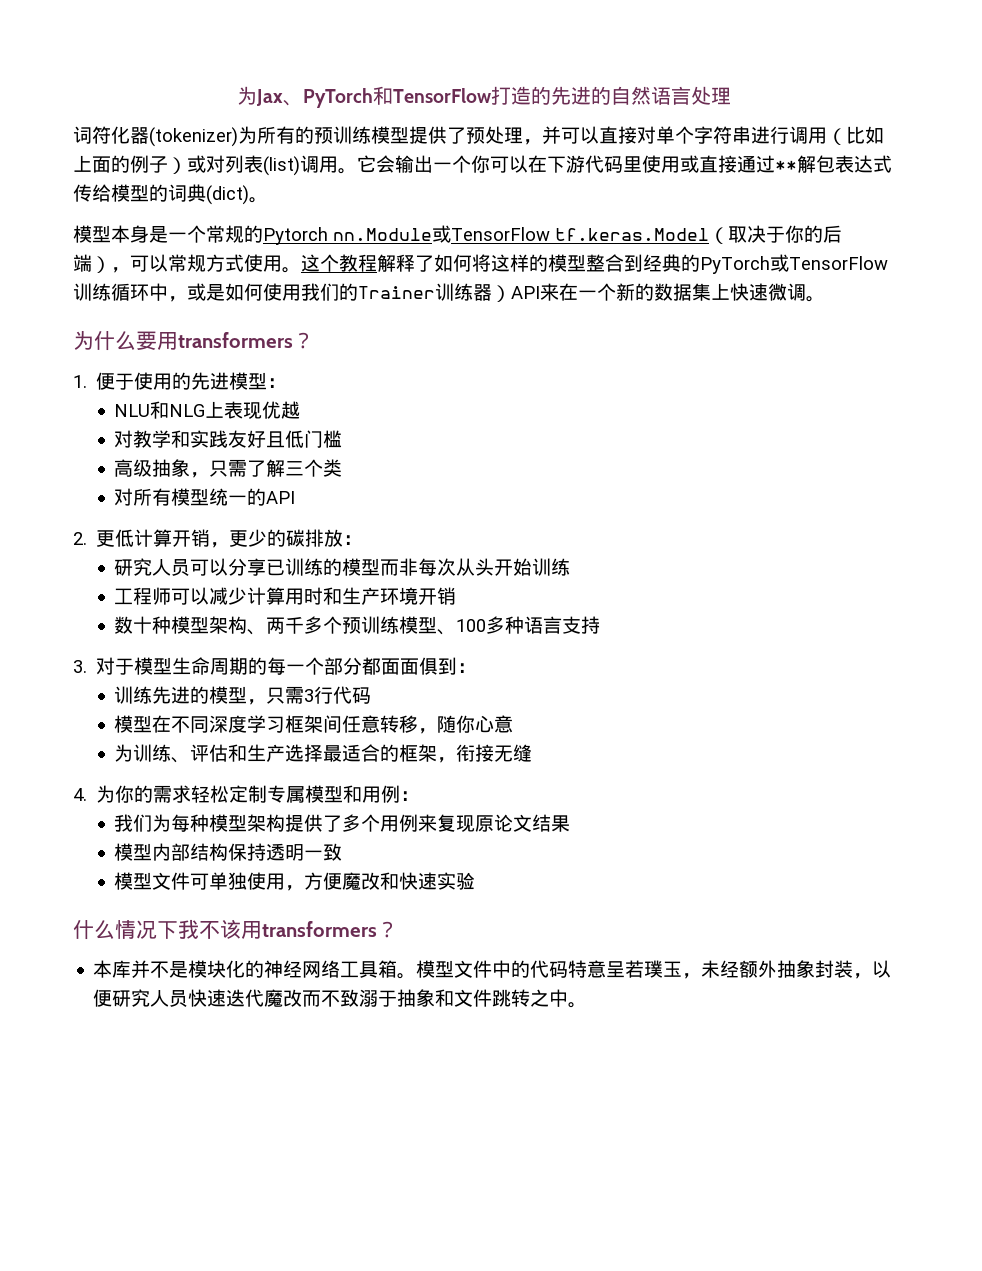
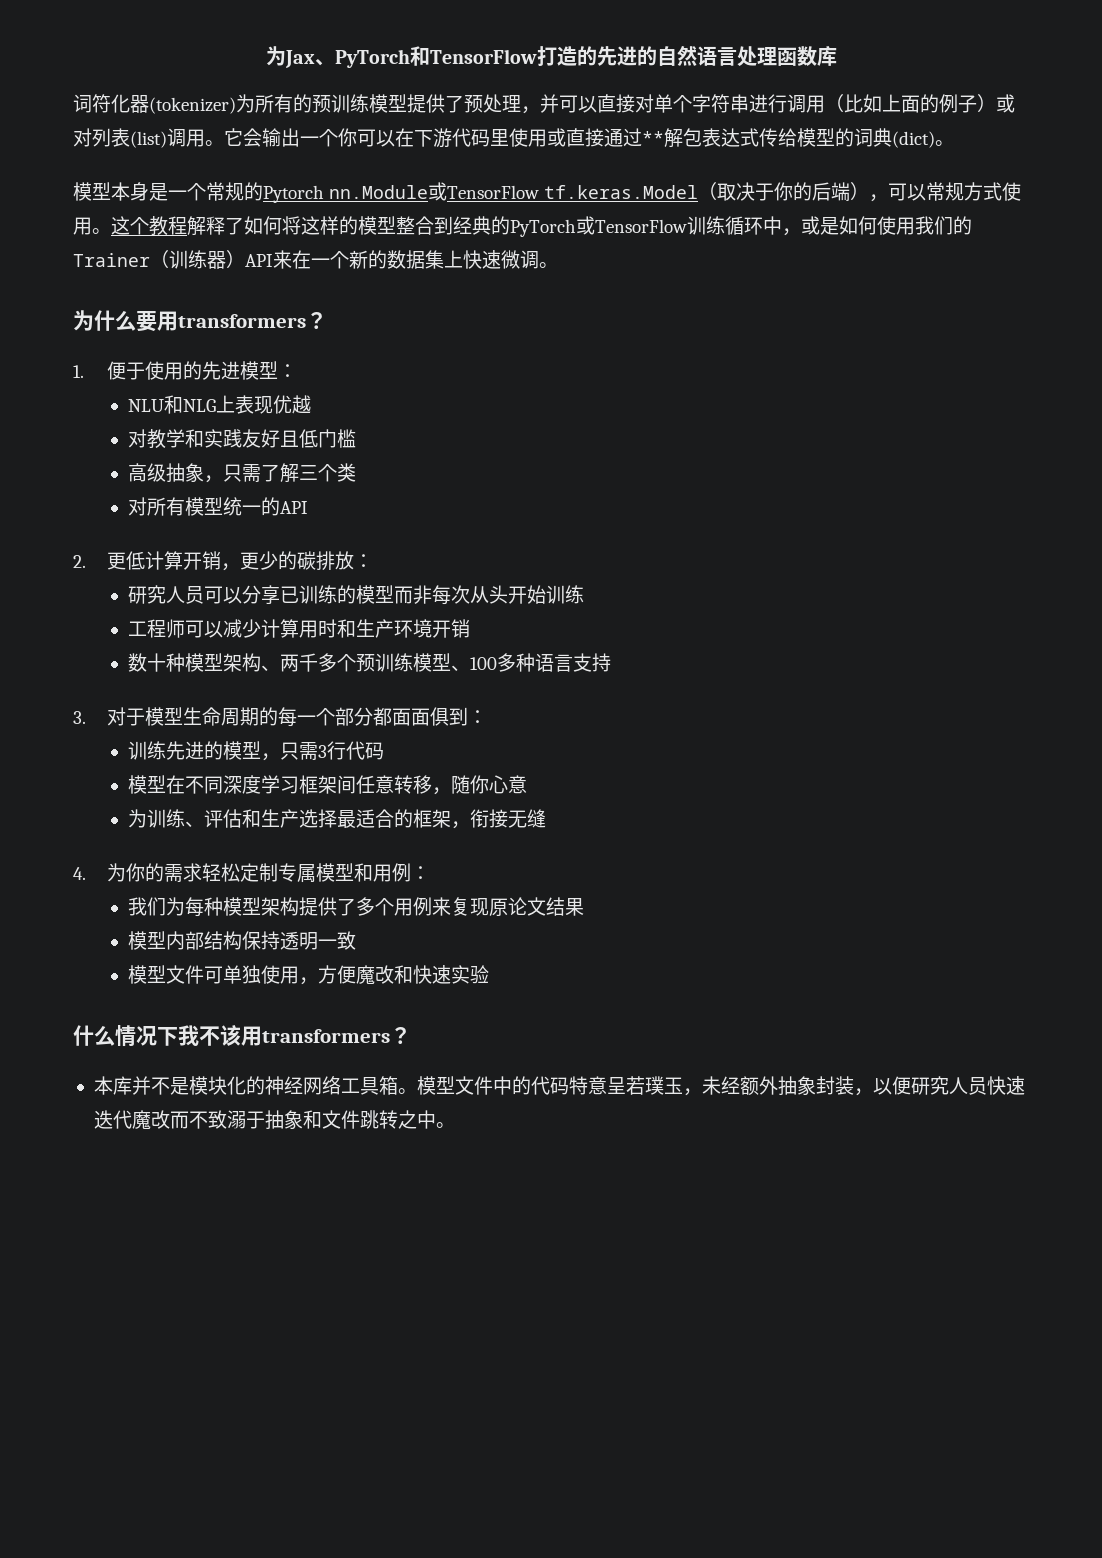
(732, 96) none -> [776,46,837,66] 函数库
(435, 292) none -> [150,250,169,269] （

